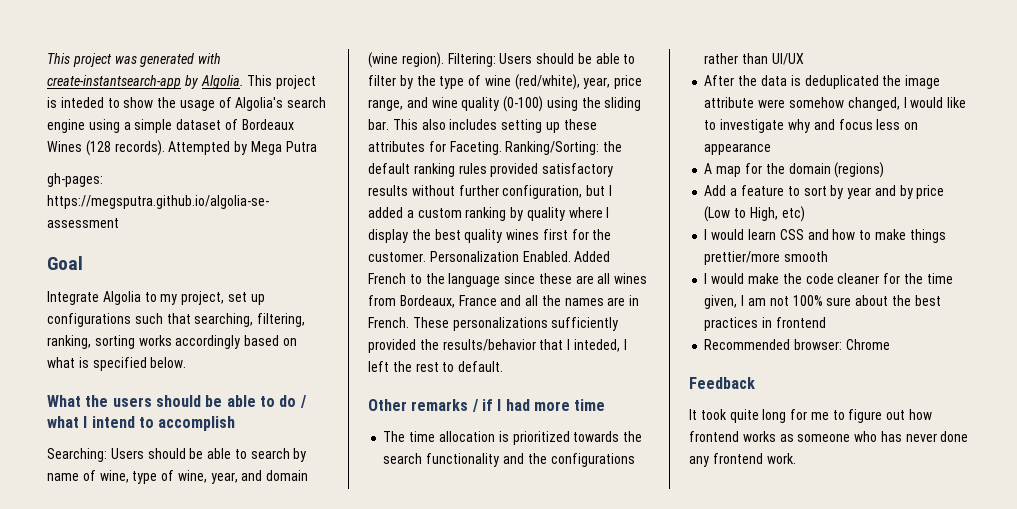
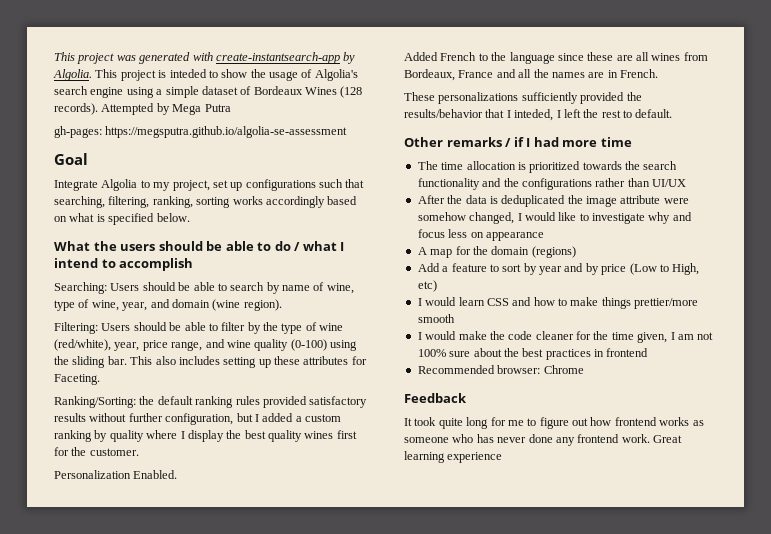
(444, 60) none -> (282, 305) //
(502, 148) none -> (100, 379) //
(426, 257) none -> (139, 452) //
(571, 256) none -> (178, 474) //
(409, 322) none -> (658, 73) //
(796, 458) none -> [653,435,682,443] [404,451,503,463] Great learning experience

